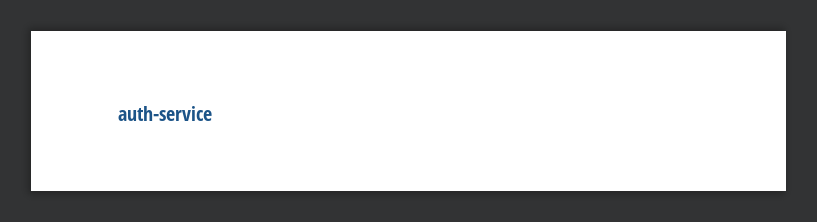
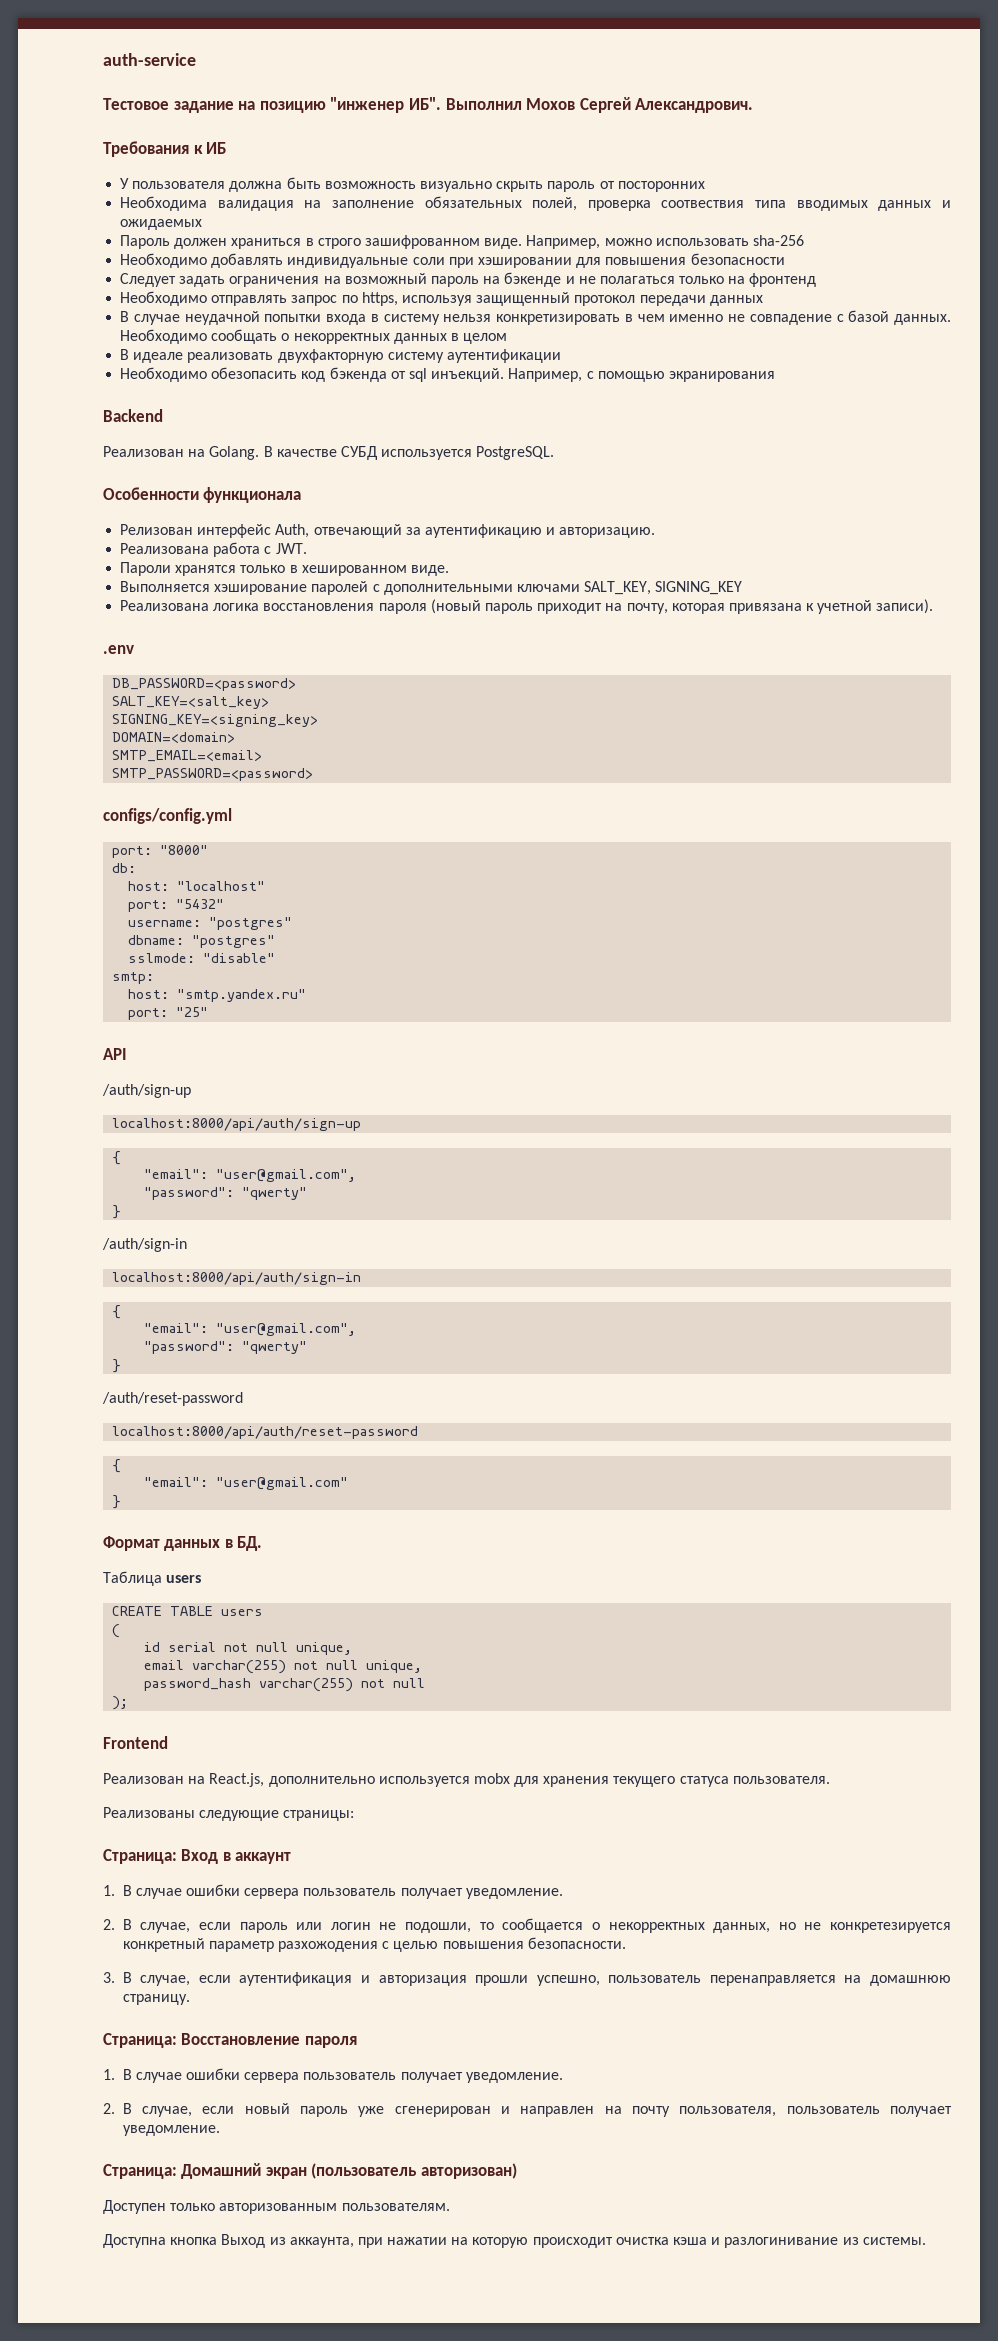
(212, 113) none -> [103,97,754,113] [103,141,227,157] [120,177,705,192] [120,196,951,211] [120,219,203,230] [120,235,804,249] [120,253,785,268] [120,272,817,287] [120,291,763,306] [120,310,952,325] [120,329,508,344] [120,349,561,363] [120,367,775,382] [103,409,163,422] [103,446,555,460] [103,487,302,503] [120,524,656,538] [120,542,307,557] [120,562,449,576] [120,581,743,595] [120,599,934,614] [103,645,134,654] [112,678,297,691] [112,696,270,709] [112,714,319,727] [112,732,236,743] [112,750,263,762] [112,768,314,781] [103,808,232,824] [112,845,209,858] [112,863,137,873] [128,881,266,891] [128,899,225,912] [128,917,293,930] [128,935,276,948] [128,953,276,963] [112,972,155,984] [128,989,307,1002] [128,1007,209,1020] [103,1048,127,1060] [102,1084,191,1098] [112,1118,362,1131] [112,1151,122,1165] [144,1169,357,1182] [144,1187,308,1200] [112,1205,122,1219] [102,1238,187,1252] [112,1272,362,1285] [112,1305,122,1319] [144,1323,357,1336] [144,1341,308,1354] [112,1359,122,1373] [102,1392,243,1406] [112,1426,419,1439] [112,1459,122,1473] [144,1477,349,1490] [112,1495,122,1509] [103,1536,263,1551] [103,1571,202,1586] [112,1606,264,1616] [112,1624,121,1638] [144,1642,353,1655] [144,1660,423,1674] [144,1678,426,1692] [112,1696,129,1710] [103,1736,168,1749] [103,1773,830,1787] [103,1807,355,1821] [103,1849,292,1864] [103,1884,563,1899] [103,1918,952,1933] [122,1937,626,1952] [103,1972,952,1986] [122,1994,190,2005] [103,2033,357,2048] [103,2068,563,2083] [103,2103,953,2117] [122,2125,220,2136] [103,2163,517,2179] [103,2200,450,2214] [103,2234,926,2248] // Тестовое задание на позицию "инженер ИБ". Выполнил Мохов Сергей Александрович. // Требования к ИБ // У пользователя должна быть возможность визуально скрыть пароль от посторонних // Необходима валидация на заполнение обязательных полей, проверка соотвествия типа вводимых данных и ожидаемых // Пароль должен храниться в строго зашифрованном виде. Например, можно использовать sha-256 // Необходимо добавлять индивидуальные соли при хэшировании для повышения безопасности // Следует задать ограничения на возможный пароль на бэкенде и не полагаться только на фронтенд // Необходимо отправлять запрос по https, используя защищенный протокол передачи данных // В случае неудачной попытки входа в систему нельзя конкретизировать в чем именно не совпадение с базой данных. Необходимо сообщать о некорректных данных в целом // В идеале реализовать двухфакторную систему аутентификации // Необходимо обезопасить код бэкенда от sql инъекций. Например, с помощью экранирования // Backend // Реализован на Golang. В качестве СУБД используется PostgreSQL. // Особенности функционала // Релизован интерфейс Auth, отвечающий за аутентификацию и авторизацию. // Реализована работа с JWT. // Пароли хранятся только в хешированном виде. // Выполняется хэширование паролей с дополнительными ключами SALT_KEY, SIGNING_KEY // Реализована логика восстановления пароля (новый пароль приходит на почту, которая привязана к учетной записи). // .env // DB_PASSWORD=<password> // SALT_KEY=<salt_key> // SIGNING_KEY=<signing_key> // DOMAIN=<domain> // SMTP_EMAIL=<email> // SMTP_PASSWORD=<password> // configs/config.yml // port: "8000" // db: // host: "localhost" // port: "5432" // username: "postgres" // dbname: "postgres" // sslmode: "disable" // smtp: // host: "smtp.yandex.ru" // port: "25" // API // /auth/sign-up // localhost:8000/api/auth/sign-up // { // "email": "user@gmail.com", // "password": "qwerty" // } // /auth/sign-in // localhost:8000/api/auth/sign-in // { // "email": "user@gmail.com", // "password": "qwerty" // } // /auth/reset-password // localhost:8000/api/auth/reset-password // { // "email": "user@gmail.com" // } // Формат данных в БД. // Таблица users // CREATE TABLE users // ( // id serial not null unique, // email varchar(255) not null unique, // password_hash varchar(255) not null // ); // Frontend // Реализован на React.js, дополнительно используется mobx для хранения текущего статуса пользователя. // Реализованы следующие страницы: // Страница: Вход в аккаунт // 1. В случае ошибки сервера пользователь получает уведомление. // 2. В случае, если пароль или логин не подошли, то сообщается о некорректных данных, но не конкретезируется конкретный параметр разхожодения с целью повышения безопасности. // 3. В случае, если аутентификация и авторизация прошли успешно, пользователь перенаправляется на домашнюю страницу. // Страница: Восстановление пароля // 1. В случае ошибки сервера пользователь получает уведомление. // 2. В случае, если новый пароль уже сгенерирован и направлен на почту пользователя, пользователь получает уведомление. // Страница: Домашний экран (пользователь авторизован) // Доступен только авторизованным пользователям. // Доступна кнопка Выход из аккаунта, при нажатии на которую происходит очистка кэша и разлогинивание из системы.

